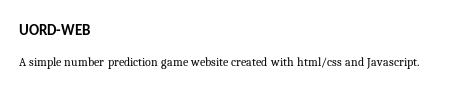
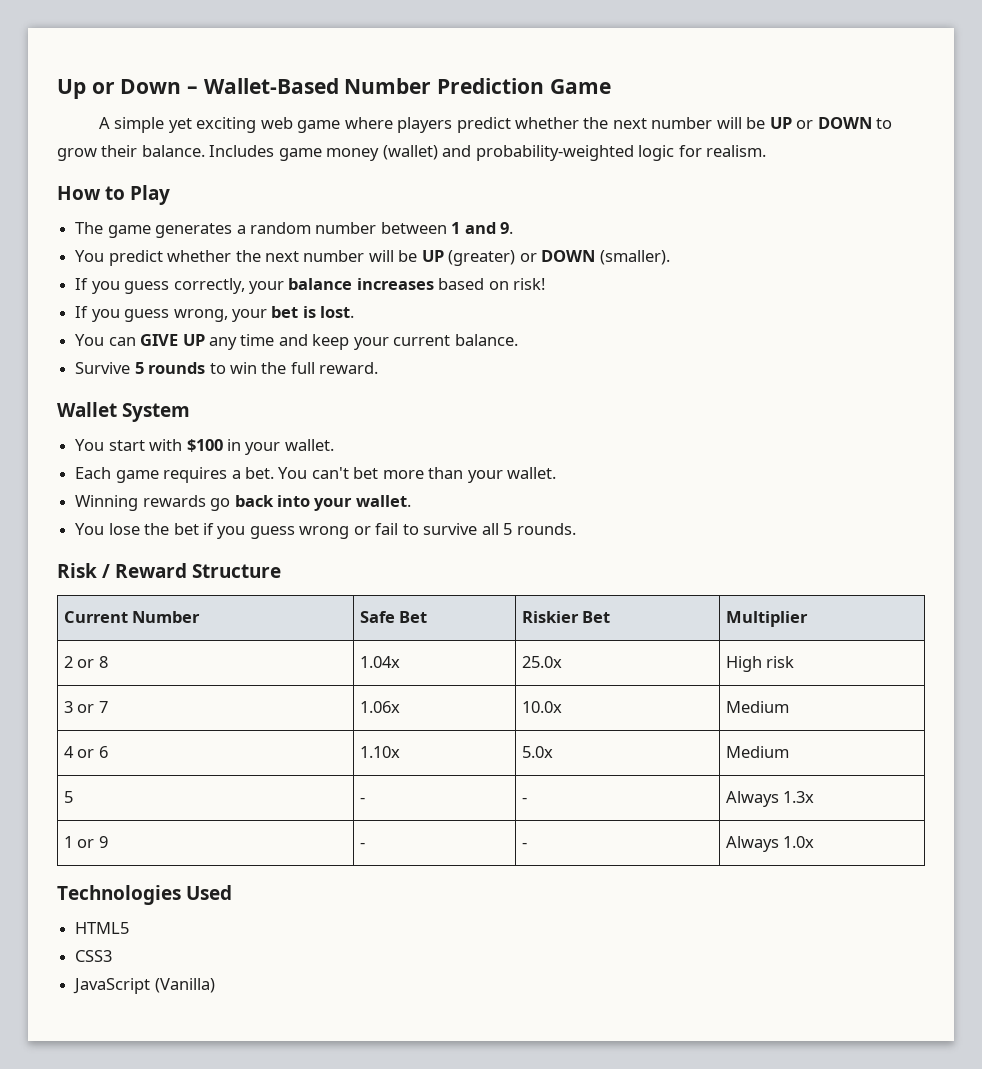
[19,24,90,35] [19,57,420,69] UORD-WEB // A simple number prediction game website created with html/css and Javascript. -> [57,78,611,99] [98,117,893,133] [57,145,767,161] [57,185,171,205] [75,222,514,238] [75,250,670,266] [75,278,546,294] [75,306,355,322] [75,334,518,350] [75,362,379,374] [57,402,191,422] [75,439,334,455] [75,467,557,483] [75,495,411,511] [75,523,576,539] [57,563,282,578] [63,611,201,623] [359,611,428,623] [521,611,611,623] [725,611,808,627] [63,656,108,668] [359,656,400,668] [521,656,562,668] [725,656,795,672] [63,701,108,713] [359,701,400,713] [521,701,562,713] [725,701,789,713] [63,746,108,758] [359,746,400,758] [521,746,553,758] [725,746,789,758] [63,791,73,803] [359,797,365,803] [521,797,527,803] [725,791,815,807] [63,836,108,848] [359,842,365,848] [521,842,527,848] [725,836,815,852] [57,885,233,905] [75,922,130,934] [75,950,113,962] [73,978,215,994] Up or Down – Wallet-Based Number Prediction Game // A simple yet exciting web game where players predict whether the next number will be UP or DOWN to grow their balance. Includes game money (wallet) and probability-weighted logic for realism. // How to Play // The game generates a random number between 1 and 9. // You predict whether the next number will be UP (greater) or DOWN (smaller). // If you guess correctly, your balance increases based on risk! // If you guess wrong, your bet is lost. // You can GIVE UP any time and keep your current balance. // Survive 5 rounds to win the full reward. // Wallet System // You start with $100 in your wallet. // Each game requires a bet. You can't bet more than your wallet. // Winning rewards go back into your wallet. // You lose the bet if you guess wrong or fail to survive all 5 rounds. // Risk / Reward Structure // Current Number | Safe Bet | Riskier Bet | Multiplier // 2 or 8 | 1.04x | 25.0x | High risk // 3 or 7 | 1.06x | 10.0x | Medium // 4 or 6 | 1.10x | 5.0x | Medium // 5 | - | - | Always 1.3x // 1 or 9 | - | - | Always 1.0x // Technologies Used // HTML5 // CSS3 // JavaScript (Vanilla)

